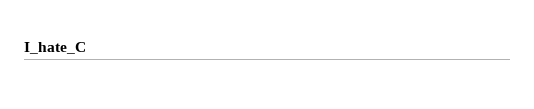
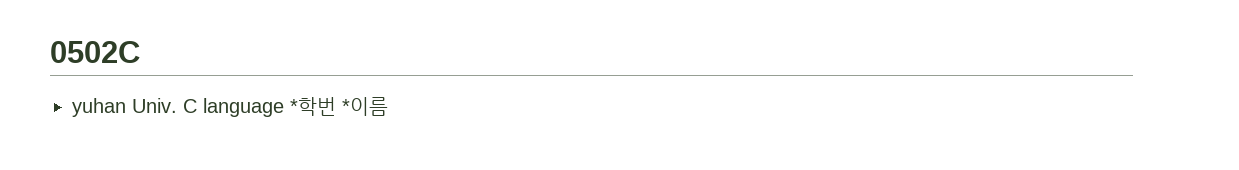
[24,42,86,54] I_hate_C -> [50,41,140,63] [72,97,388,117] 0502C // yuhan Univ. C language *학번 *이름

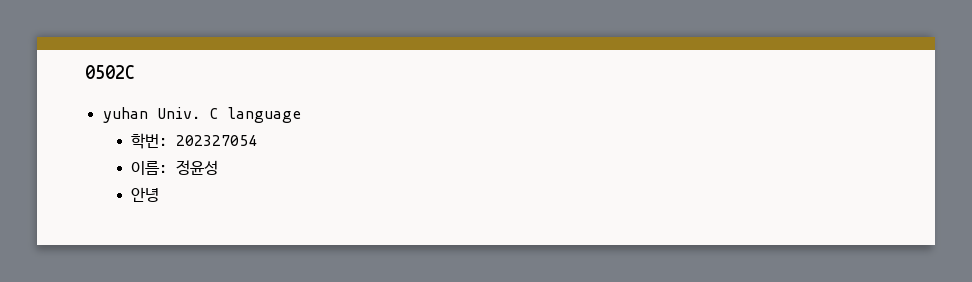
[290,97,388,116] *학번 *이름 -> [131,133,258,149] [131,160,219,175] [131,187,160,202] // 학번: 202327054 // 이름: 정윤성 // 안녕

